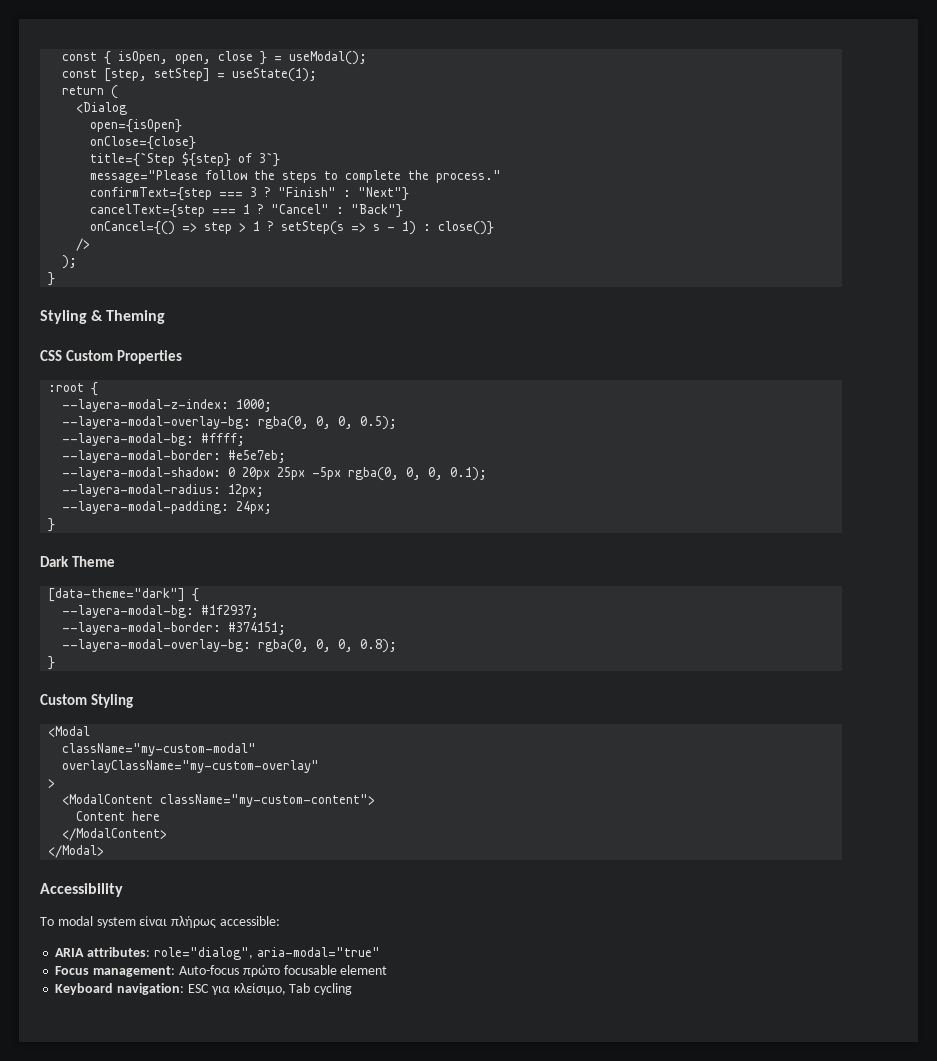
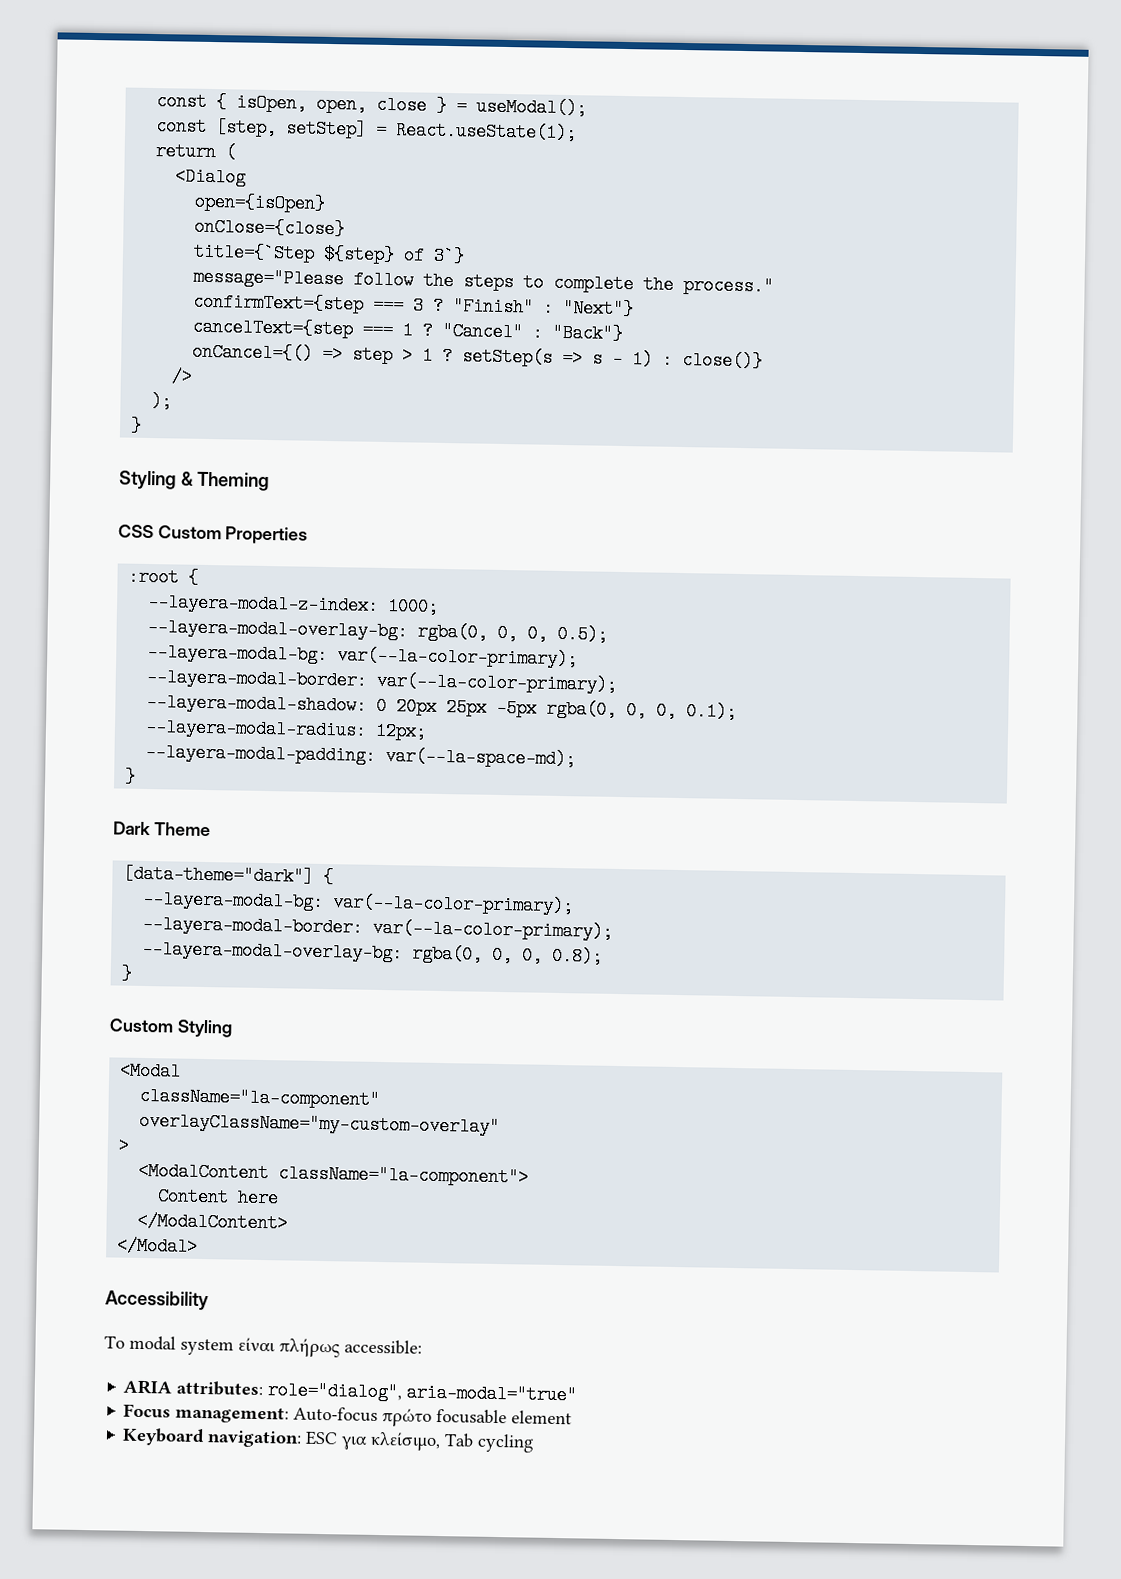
[232,68,318,82] useState(1); -> [395,121,578,143] React.useState(1);
[201,433,246,446] [62,450,287,463] #ffff; // --layera-modal-border: #e5e7eb; -> [337,646,579,669] [146,667,618,694] var(--la-color-primary); // --layera-modal-border: var(--la-color-primary);
[236,501,273,514] 24px; -> [385,747,577,769] var(--la-space-md);
[201,605,260,618] [62,622,287,635] #1f2937; // --layera-modal-border: #374151; -> [332,893,575,916] [142,914,614,941] var(--la-color-primary); // --layera-modal-border: var(--la-color-primary);
[62,743,257,756] className="my-custom-modal" -> [139,1086,381,1109] className="la-component"
[160,794,376,807] className="my-custom-content"> -> [278,1164,530,1187] className="la-component">

